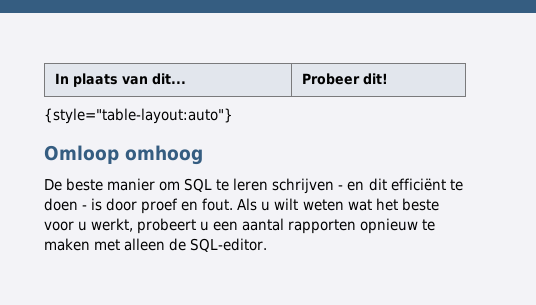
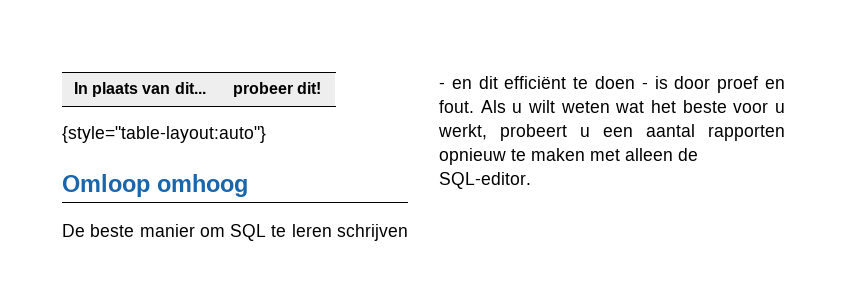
[301,73,360,85] Probeer -> [232,82,293,97] probeer

